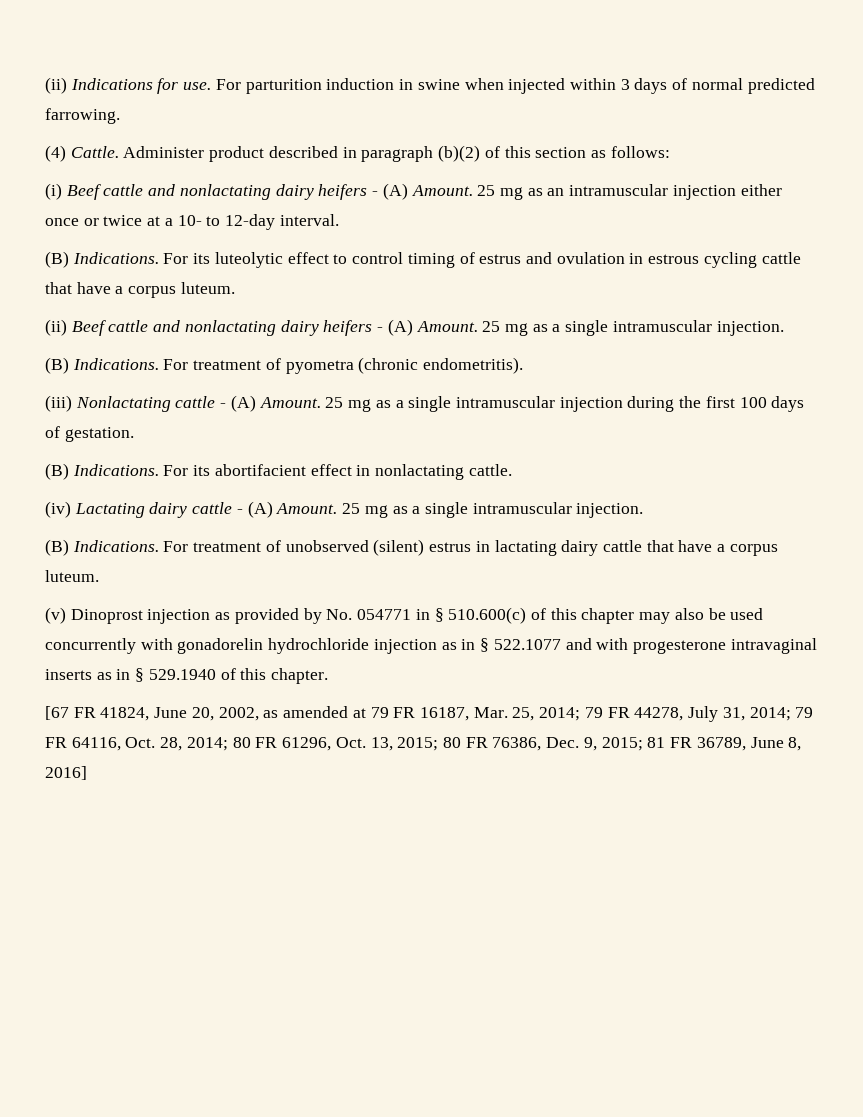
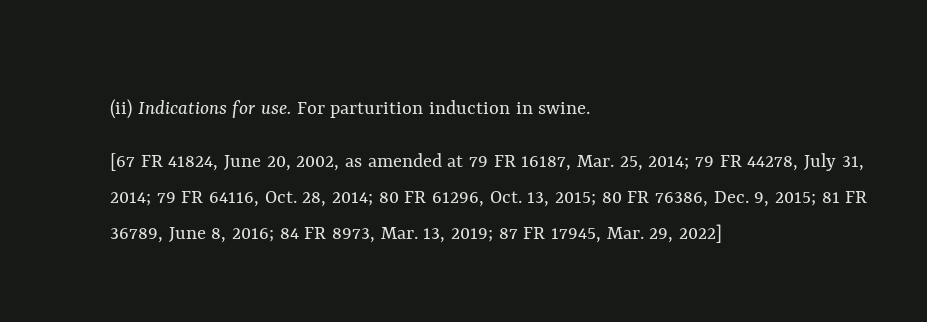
[417,78,815,94] [45,108,120,124] [45,145,670,162] [45,183,782,200] [45,214,339,230] [45,251,801,268] [45,282,235,298] [45,319,784,336] [45,357,524,374] [45,395,805,412] [45,426,134,442] [45,463,512,480] [45,501,644,518] [45,539,778,556] [45,570,99,582] [45,607,764,624] [45,638,817,654] [45,668,329,684] swine when injected within 3 days of normal predicted farrowing. // (4) Cattle. Administer product described in paragraph (b)(2) of this section as follows: // (i) Beef cattle and nonlactating dairy heifers - (A) Amount. 25 mg as an intramuscular injection either once or twice at a 10- to 12-day interval. // (B) Indications. For its luteolytic effect to control timing of estrus and ovulation in estrous cycling cattle that have a corpus luteum. // (ii) Beef cattle and nonlactating dairy heifers - (A) Amount. 25 mg as a single intramuscular injection. // (B) Indications. For treatment of pyometra (chronic endometritis). // (iii) Nonlactating cattle - (A) Amount. 25 mg as a single intramuscular injection during the first 100 days of gestation. // (B) Indications. For its abortifacient effect in nonlactating cattle. // (iv) Lactating dairy cattle - (A) Amount. 25 mg as a single intramuscular injection. // (B) Indications. For treatment of unobserved (silent) estrus in lactating dairy cattle that have a corpus luteum. // (v) Dinoprost injection as provided by No. 054771 in § 510.600(c) of this chapter may also be used concurrently with gonadorelin hydrochloride injection as in § 522.1077 and with progesterone intravaginal inserts as in § 529.1940 of this chapter. -> [538,102,591,114] swine.
[45,766,87,780] 2016] -> [232,224,723,243] 2016; 84 FR 8973, Mar. 13, 2019; 87 FR 17945, Mar. 29, 2022]

